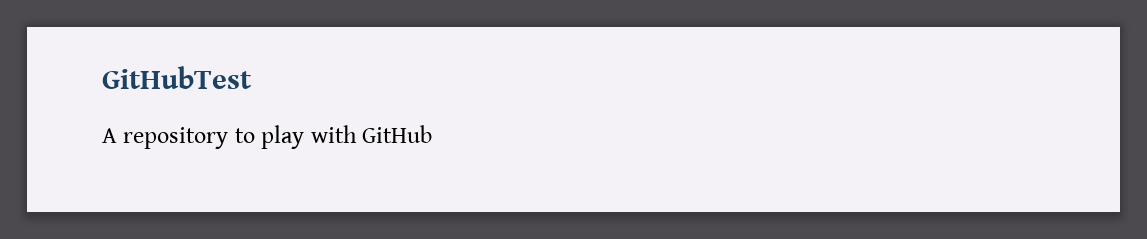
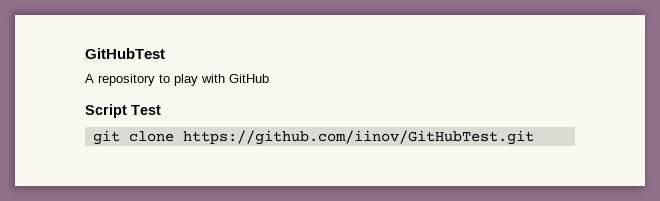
(433, 134) none -> [85,104,161,118] [92,130,534,145] // Script Test // git clone https://github.com/iinov/GitHubTest.git

